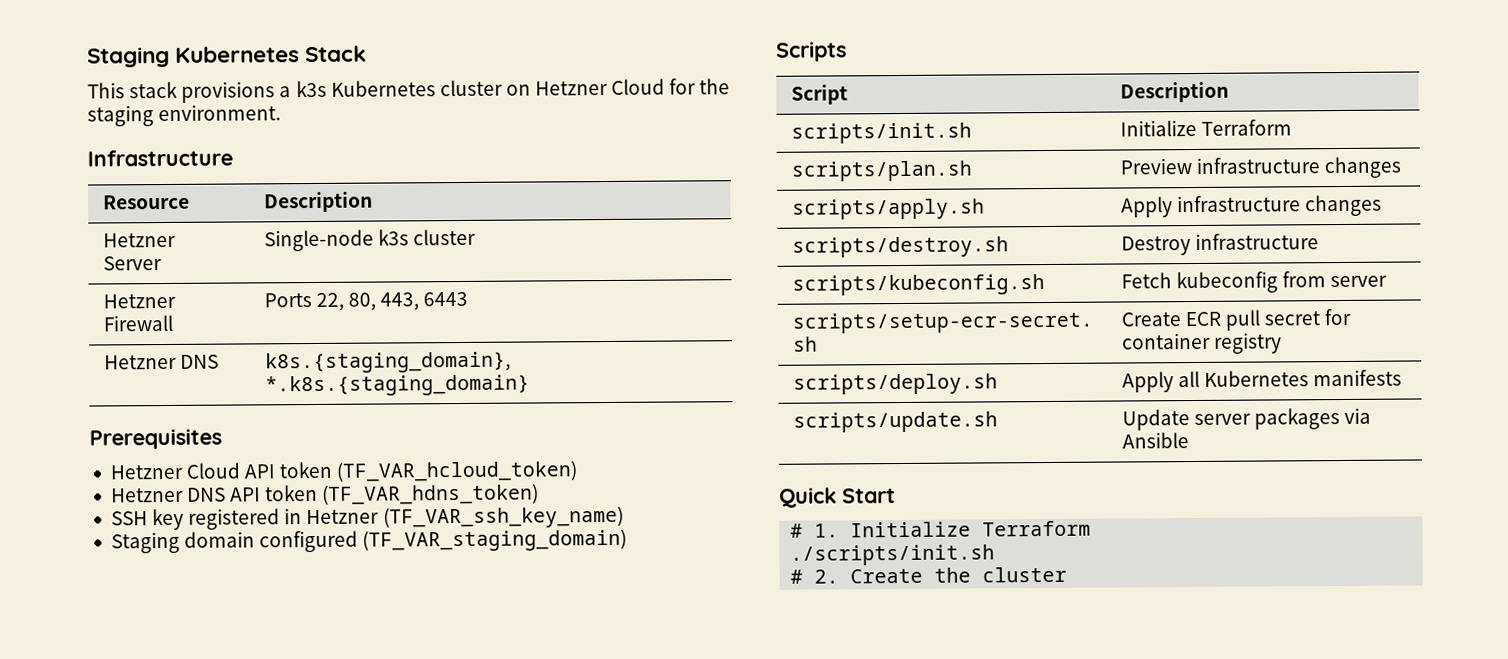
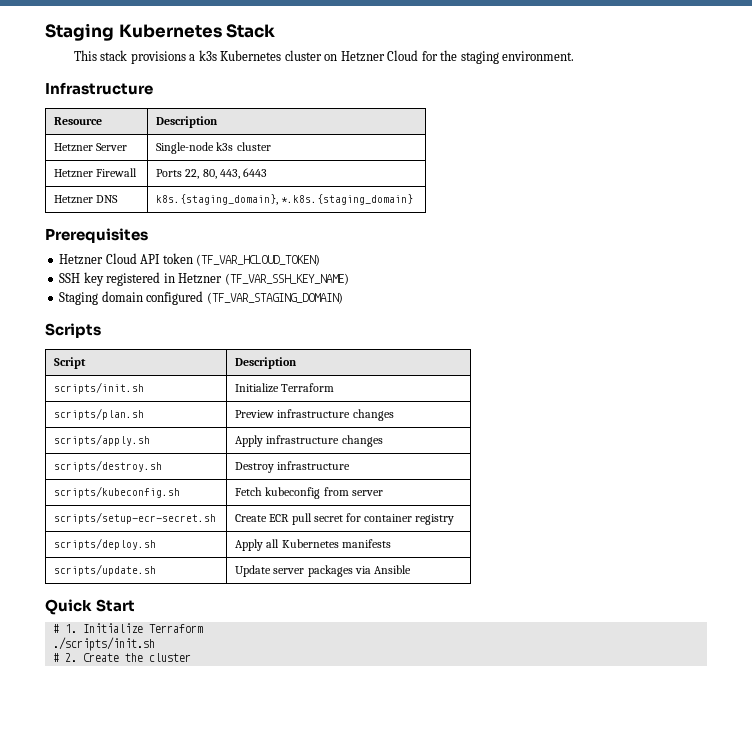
[336,460,579,482] [110,483,540,505] (TF_VAR_hcloud_token) // Hetzner DNS API token (TF_VAR_hdns_token) -> [196,254,321,266] (TF_VAR_HCLOUD_TOKEN)
[382,505,624,529] (TF_VAR_ssh_key_name) -> [224,273,349,285] (TF_VAR_SSH_KEY_NAME)
[362,528,628,552] (TF_VAR_staging_domain) -> [206,292,343,304] (TF_VAR_STAGING_DOMAIN)

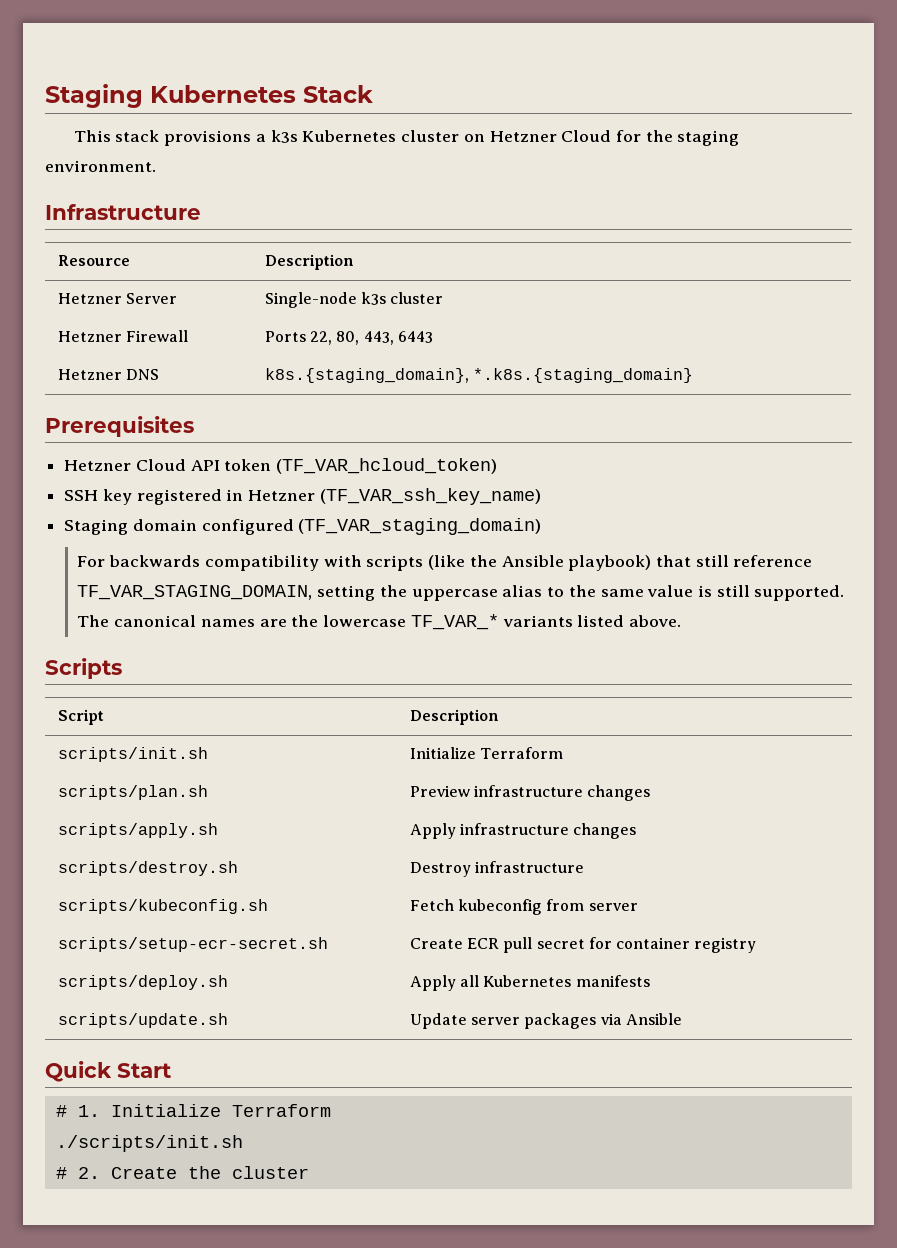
[196,254,321,266] (TF_VAR_HCLOUD_TOKEN) -> [276,458,498,474] (TF_VAR_hcloud_token)
[224,273,349,285] (TF_VAR_SSH_KEY_NAME) -> [319,488,541,505] (TF_VAR_ssh_key_name)
[206,292,343,304] (TF_VAR_STAGING_DOMAIN) -> [298,518,542,535] [77,555,813,571] [77,585,845,601] [77,614,682,630] (TF_VAR_staging_domain) // For backwards compatibility with scripts (like the Ansible playbook) that still reference TF_VAR_STAGING_DOMAIN, setting the uppercase alias to the same value is still supported. The canonical names are the lowercase TF_VAR_* variants listed above.

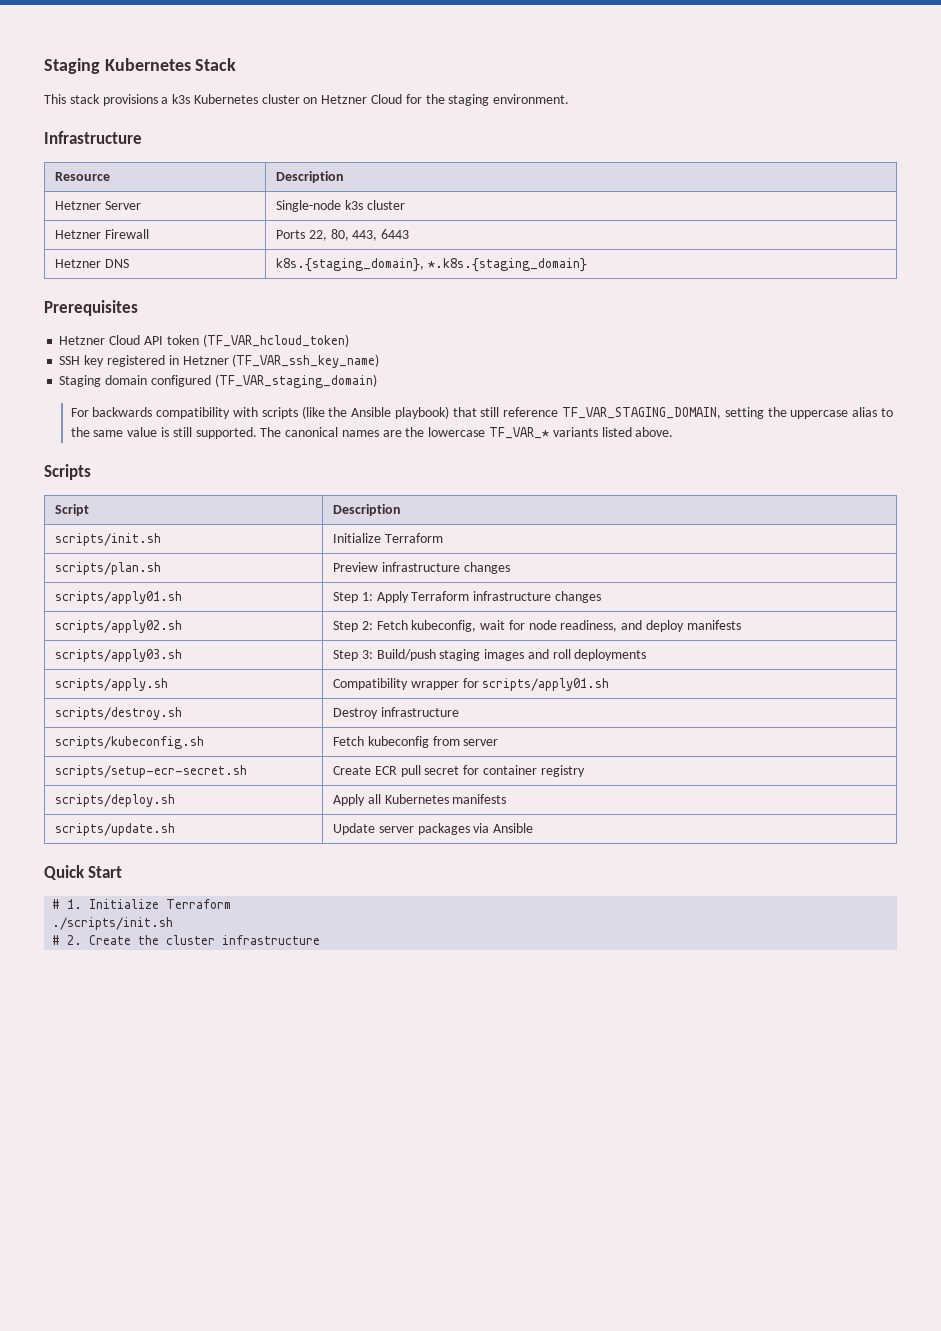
[57,823,218,838] [409,823,637,839] scripts/apply.sh | Apply infrastructure changes -> [55,591,183,604] [333,591,601,603] [55,620,183,633] [333,620,741,632] [55,649,183,662] [333,649,647,661] [55,678,169,691] [333,678,610,691] scripts/apply01.sh | Step 1: Apply Terraform infrastructure changes // scripts/apply02.sh | Step 2: Fetch kubeconfig, wait for node readiness, and deploy manifests // scripts/apply03.sh | Step 3: Build/push staging images and roll deployments // scripts/apply.sh | Compatibility wrapper for scripts/apply01.sh
(309, 1172) none -> [222,935,321,945] infrastructure

